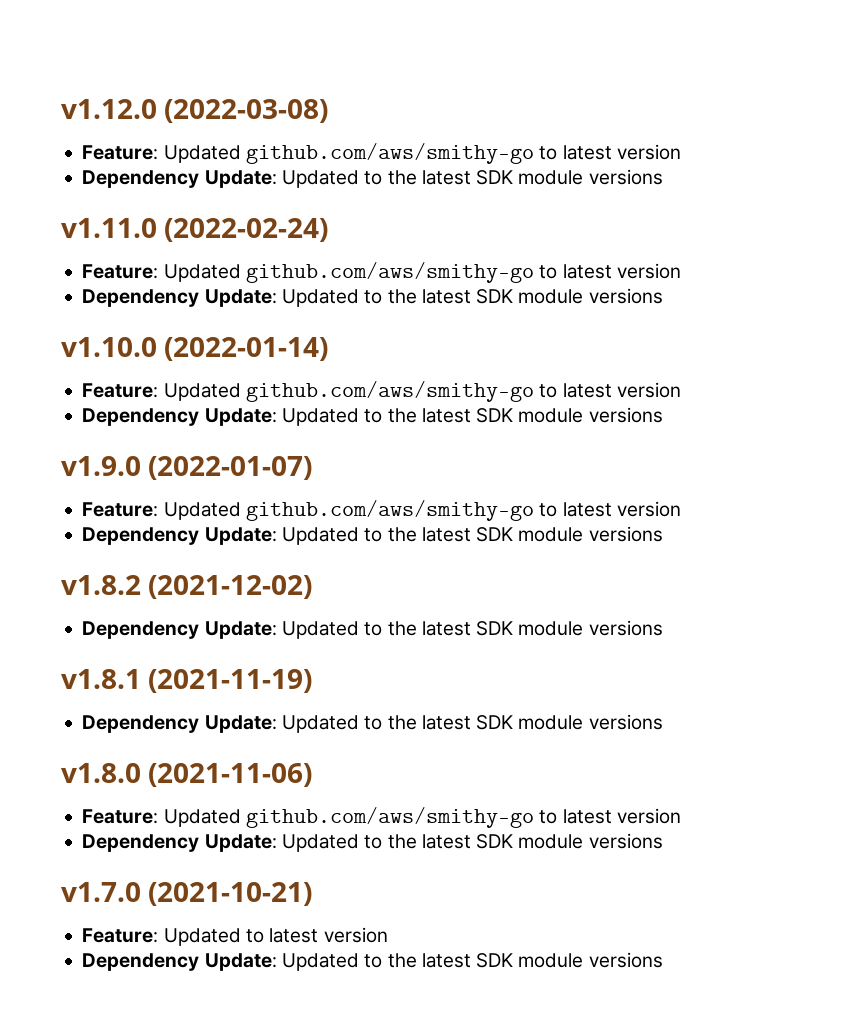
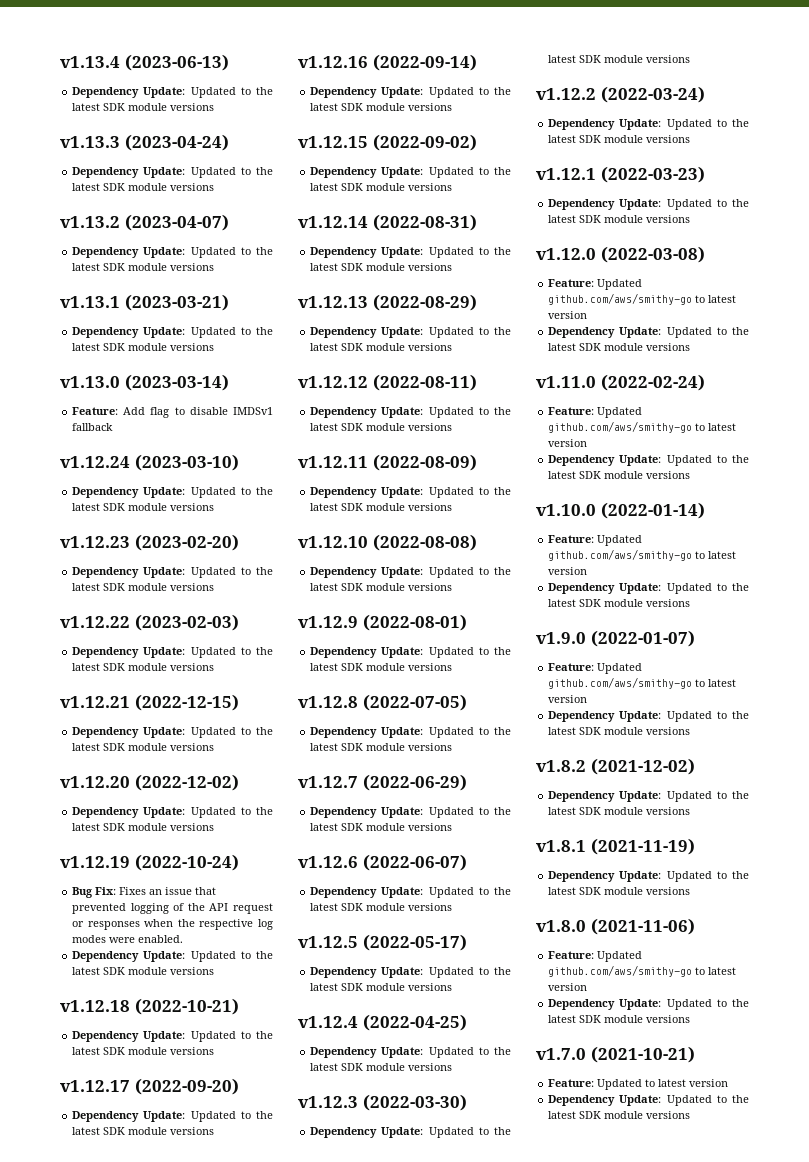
(61, 109) none -> [60,54,229,71] [72,87,273,98] [72,103,215,111] [60,134,229,151] [72,167,273,178] [72,183,215,191] [60,214,229,231] [72,247,273,258] [72,263,215,271] [60,294,229,311] [72,327,273,338] [72,343,215,351] [60,374,229,391] [72,407,273,418] [72,423,114,431] [60,454,239,471] [72,487,273,498] [72,503,215,511] [60,534,239,551] [72,567,273,578] [72,583,215,591] [60,614,239,631] [72,647,273,658] [72,663,215,671] [60,694,239,711] [72,727,273,738] [72,743,215,751] [60,774,239,791] [72,807,273,818] [72,823,215,831] [60,854,239,871] [72,887,217,898] [72,903,273,914] [72,919,273,930] [72,935,184,943] [72,951,273,962] [72,967,215,975] [60,998,239,1015] [72,1031,273,1042] [72,1047,215,1055] [60,1078,239,1095] [72,1111,273,1122] [72,1127,215,1135] [298,54,477,71] [310,87,511,98] [310,103,453,111] [298,134,477,151] [310,167,511,178] [310,183,453,191] [298,214,477,231] [310,247,511,258] [310,263,453,271] [298,294,477,311] [310,327,511,338] [310,343,453,351] [298,374,477,391] [310,407,511,418] [310,423,453,431] [298,454,477,471] [310,487,511,498] [310,503,453,511] [298,534,477,551] [310,567,511,578] [310,583,453,591] [298,614,467,631] [310,647,511,658] [310,663,453,671] [298,694,467,711] [310,727,511,738] [310,743,453,751] [298,774,467,791] [310,807,511,818] [310,823,453,831] [298,854,467,871] [310,887,511,898] [310,903,453,911] [298,934,467,951] [310,967,511,978] [310,983,453,991] [298,1014,467,1031] [310,1047,511,1058] [310,1063,453,1071] [298,1094,467,1111] [310,1127,511,1138] [548,55,691,63] [536,86,705,103] [548,119,749,130] [548,135,691,143] [536,166,705,183] [548,199,749,210] [548,215,691,223] v1.13.4 (2023-06-13) // Dependency Update: Updated to the latest SDK module versions // v1.13.3 (2023-04-24) // Dependency Update: Updated to the latest SDK module versions // v1.13.2 (2023-04-07) // Dependency Update: Updated to the latest SDK module versions // v1.13.1 (2023-03-21) // Dependency Update: Updated to the latest SDK module versions // v1.13.0 (2023-03-14) // Feature: Add flag to disable IMDSv1 fallback // v1.12.24 (2023-03-10) // Dependency Update: Updated to the latest SDK module versions // v1.12.23 (2023-02-20) // Dependency Update: Updated to the latest SDK module versions // v1.12.22 (2023-02-03) // Dependency Update: Updated to the latest SDK module versions // v1.12.21 (2022-12-15) // Dependency Update: Updated to the latest SDK module versions // v1.12.20 (2022-12-02) // Dependency Update: Updated to the latest SDK module versions // v1.12.19 (2022-10-24) // Bug Fix: Fixes an issue that prevented logging of the API request or responses when the respective log modes were enabled. // Dependency Update: Updated to the latest SDK module versions // v1.12.18 (2022-10-21) // Dependency Update: Updated to the latest SDK module versions // v1.12.17 (2022-09-20) // Dependency Update: Updated to the latest SDK module versions // v1.12.16 (2022-09-14) // Dependency Update: Updated to the latest SDK module versions // v1.12.15 (2022-09-02) // Dependency Update: Updated to the latest SDK module versions // v1.12.14 (2022-08-31) // Dependency Update: Updated to the latest SDK module versions // v1.12.13 (2022-08-29) // Dependency Update: Updated to the latest SDK module versions // v1.12.12 (2022-08-11) // Dependency Update: Updated to the latest SDK module versions // v1.12.11 (2022-08-09) // Dependency Update: Updated to the latest SDK module versions // v1.12.10 (2022-08-08) // Dependency Update: Updated to the latest SDK module versions // v1.12.9 (2022-08-01) // Dependency Update: Updated to the latest SDK module versions // v1.12.8 (2022-07-05) // Dependency Update: Updated to the latest SDK module versions // v1.12.7 (2022-06-29) // Dependency Update: Updated to the latest SDK module versions // v1.12.6 (2022-06-07) // Dependency Update: Updated to the latest SDK module versions // v1.12.5 (2022-05-17) // Dependency Update: Updated to the latest SDK module versions // v1.12.4 (2022-04-25) // Dependency Update: Updated to the latest SDK module versions // v1.12.3 (2022-03-30) // Dependency Update: Updated to the latest SDK module versions // v1.12.2 (2022-03-24) // Dependency Update: Updated to the latest SDK module versions // v1.12.1 (2022-03-23) // Dependency Update: Updated to the latest SDK module versions //

